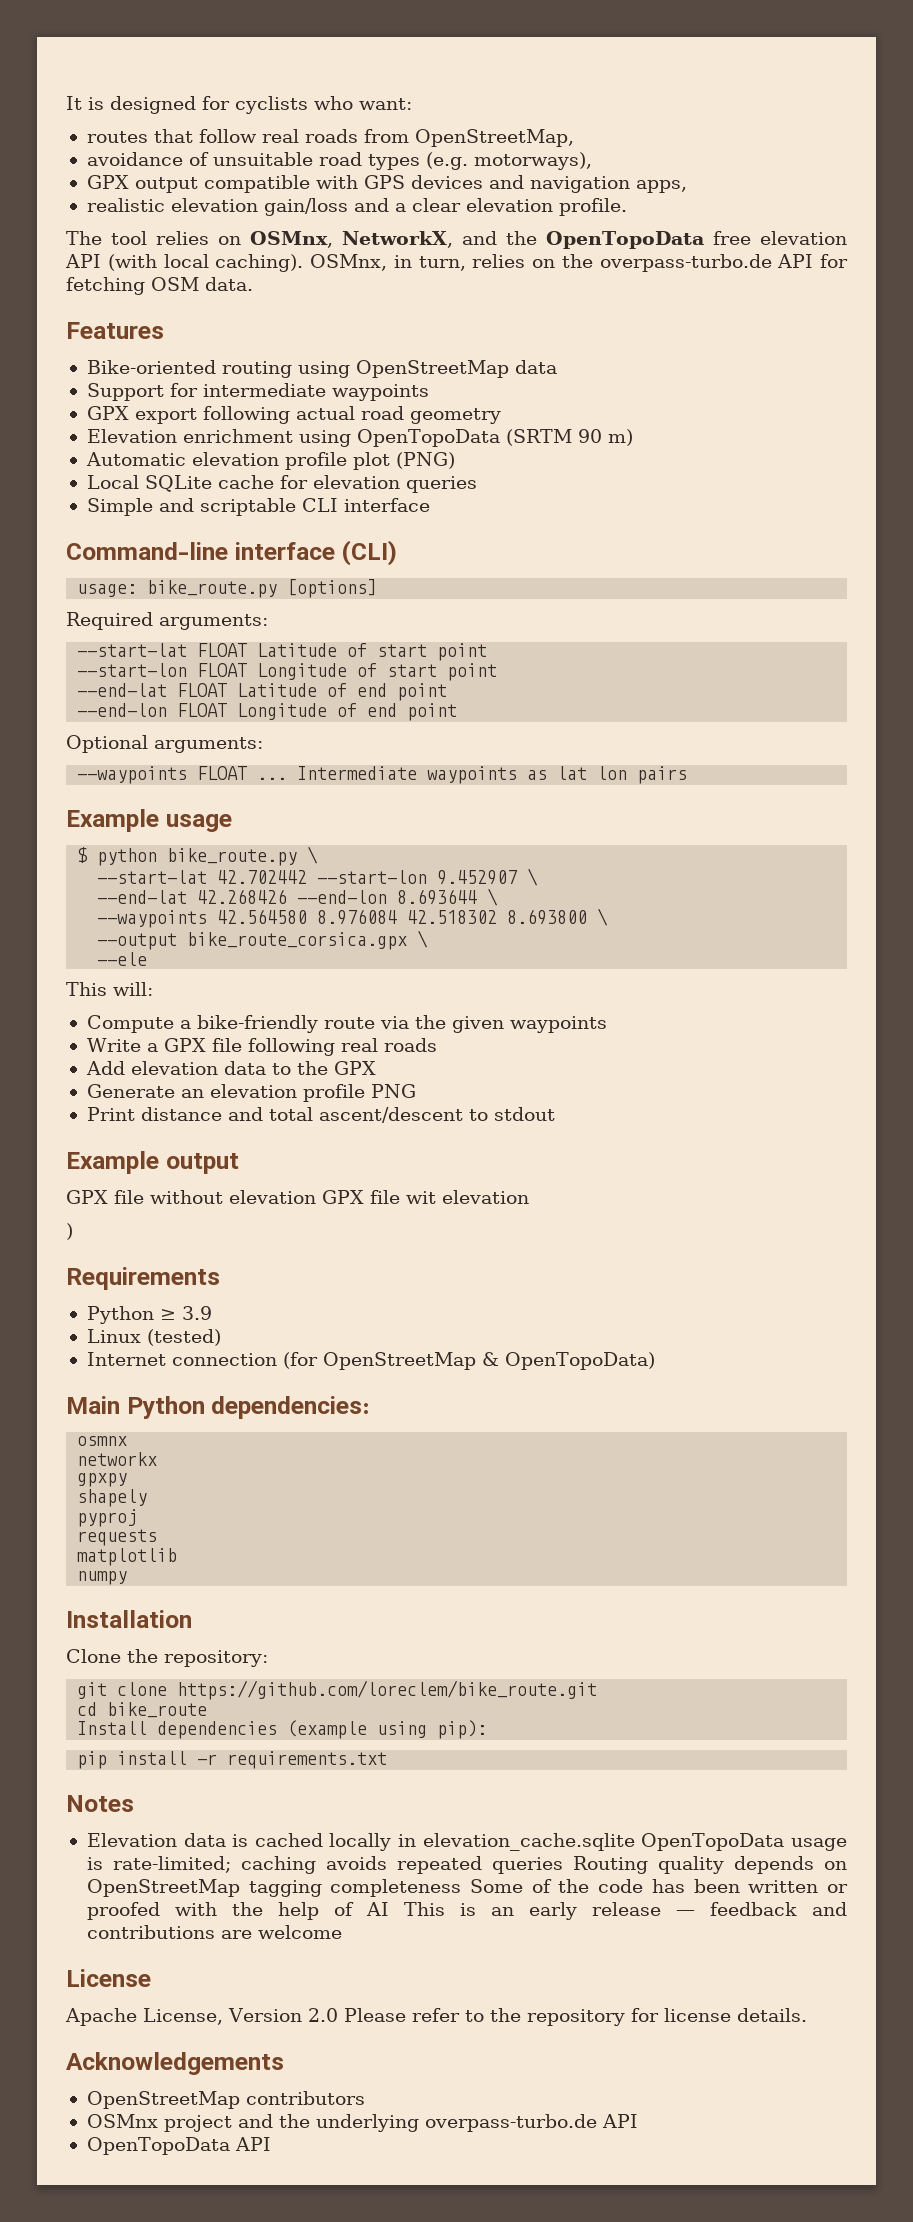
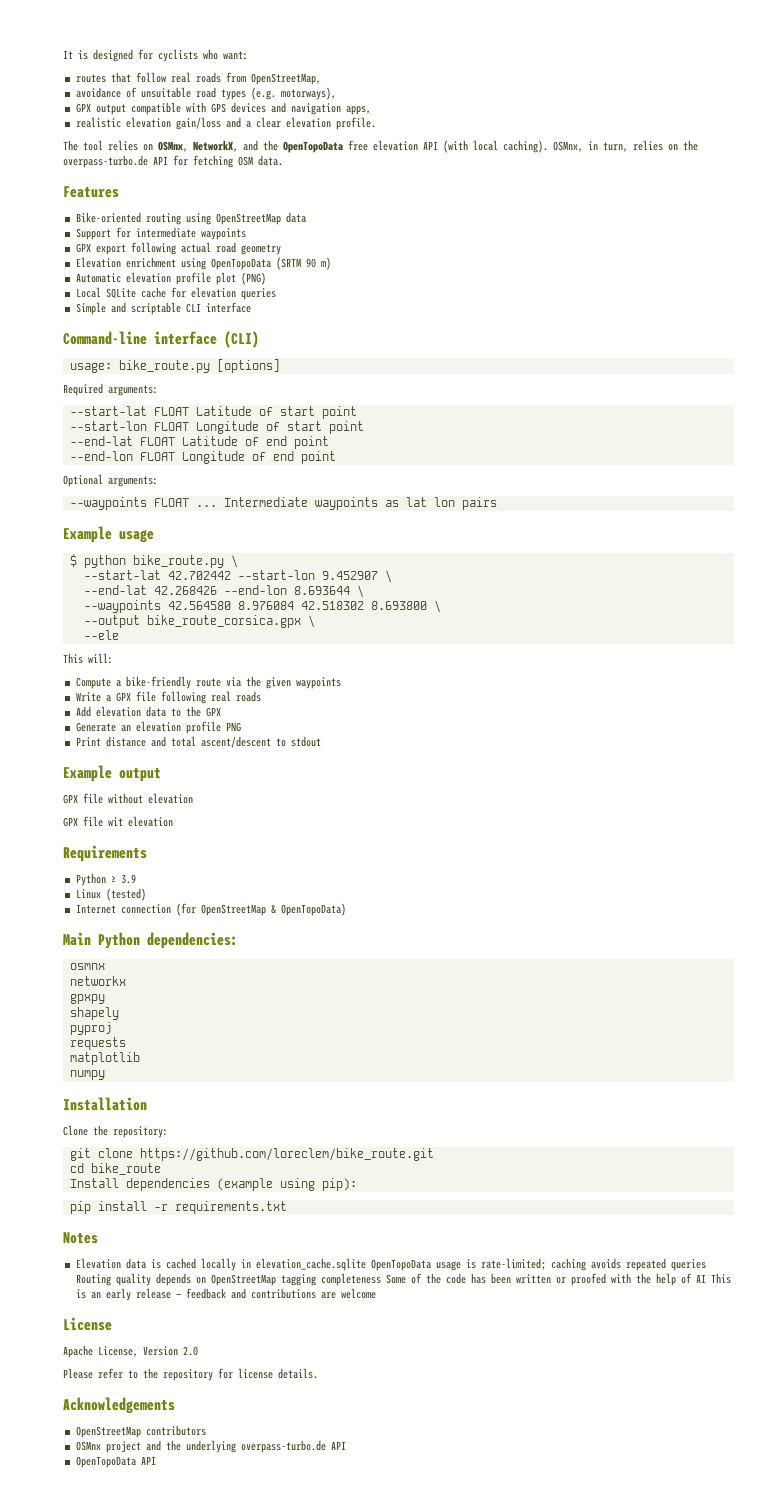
(316, 1197) none -> (193, 798) //
[66,1223,73,1240] // ) -> (173, 821) none
(338, 2015) none -> (198, 1351) //

